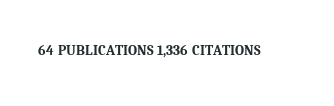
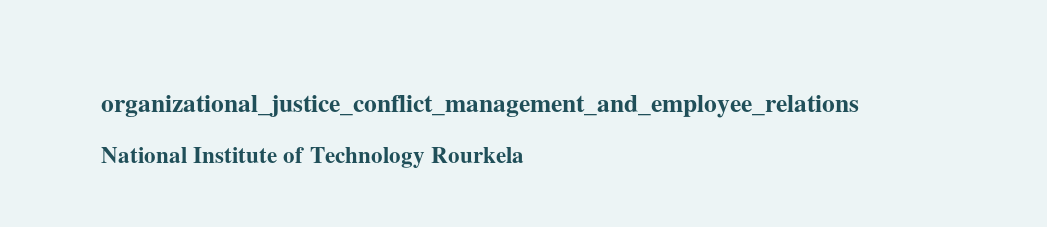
[38,44,261,58] 64 PUBLICATIONS 1,336 CITATIONS -> [101,95,859,118] [101,147,524,168] organizational_justice_conflict_management_and_employee_relations // National Institute of Technology Rourkela

